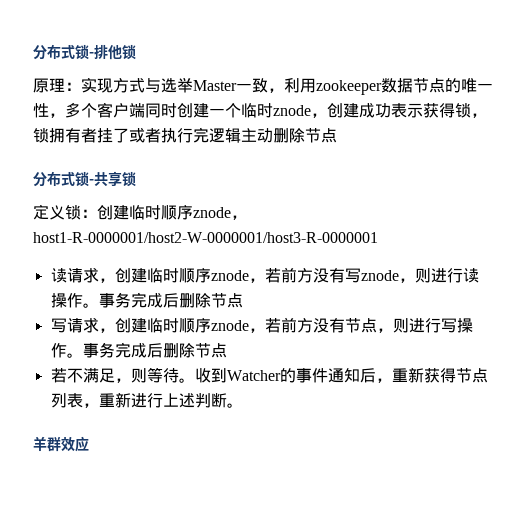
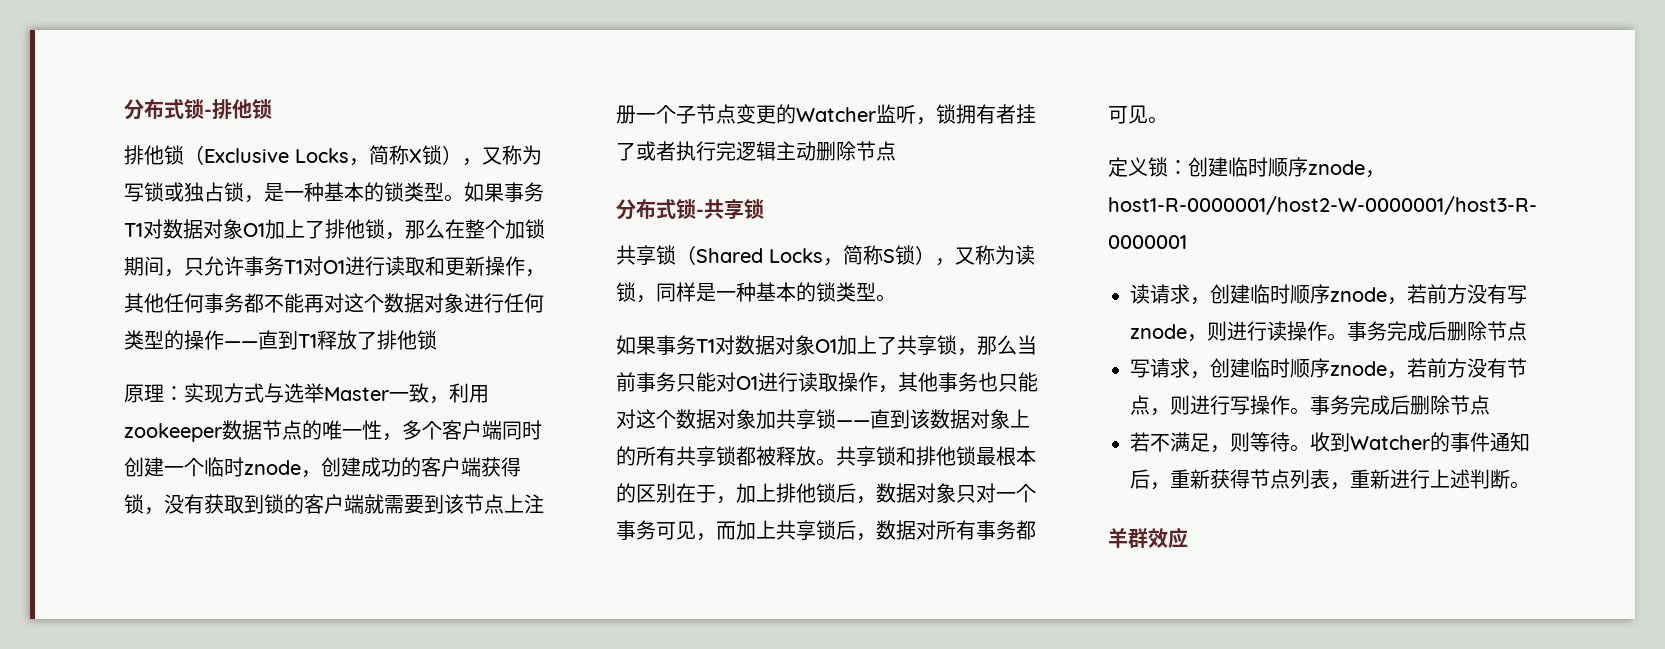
(136, 52) none -> [124,145,542,166] [124,182,544,203] [124,219,545,240] [124,256,545,277] [124,293,544,313] [124,330,437,350] // 排他锁（Exclusive Locks，简称X锁），⼜称为写锁或独占锁，是⼀种基本的锁类型。如果事务T1对数据对象O1加上了排他锁，那么在整个加锁期间，只允许事务T1对O1进⾏读取和更新操作，其他任何事务都不能再对这个数据对象进⾏任何类型的操作——直到T1释放了排他锁
[391,103,471,118] 表示获得锁 -> [401,457,521,477] [124,494,544,515] [616,104,916,124] 的客户端获得锁，没有获取到锁的客户端就需要到该节点上注册⼀个⼦节点变更的Watcher监听
(136, 179) none -> [616,245,1035,266] [616,282,896,303] [616,335,1037,356] [616,372,1038,393] [616,409,1030,430] [616,446,1036,467] [616,483,1036,504] [616,520,1036,541] [1108,105,1168,124] // 共享锁（Shared Locks，简称S锁），⼜称为读锁，同样是⼀种基本的锁类型。 // 如果事务T1对数据对象O1加上了共享锁，那么当前事务只能对O1进⾏读取操作，其他事务也只能对这个数据对象加共享锁——直到该数据对象上的所有共享锁都被释放。共享锁和排他锁最根本的区别在于，加上排他锁后，数据对象只对⼀个事务可⻅，⽽加上共享锁后，数据对所有事务都可⻅。

